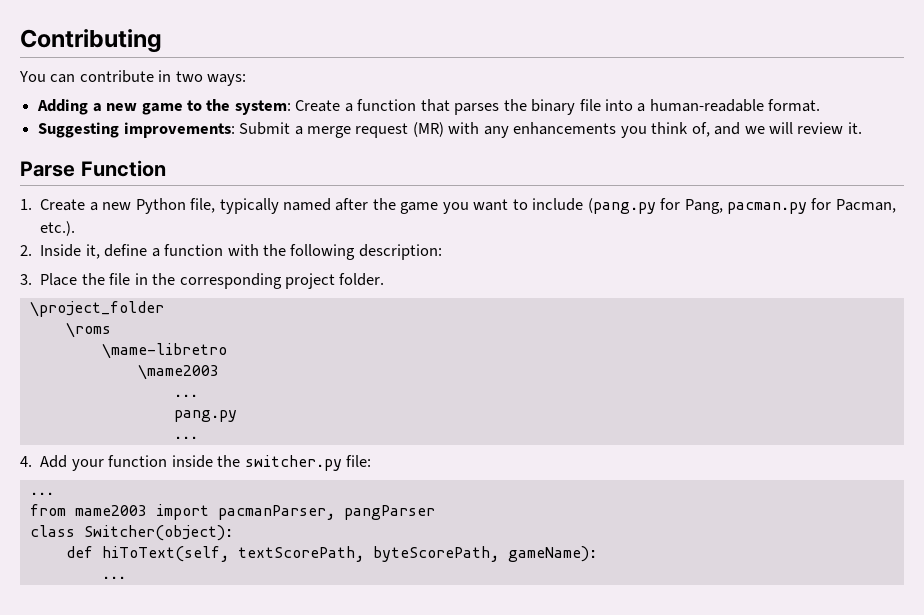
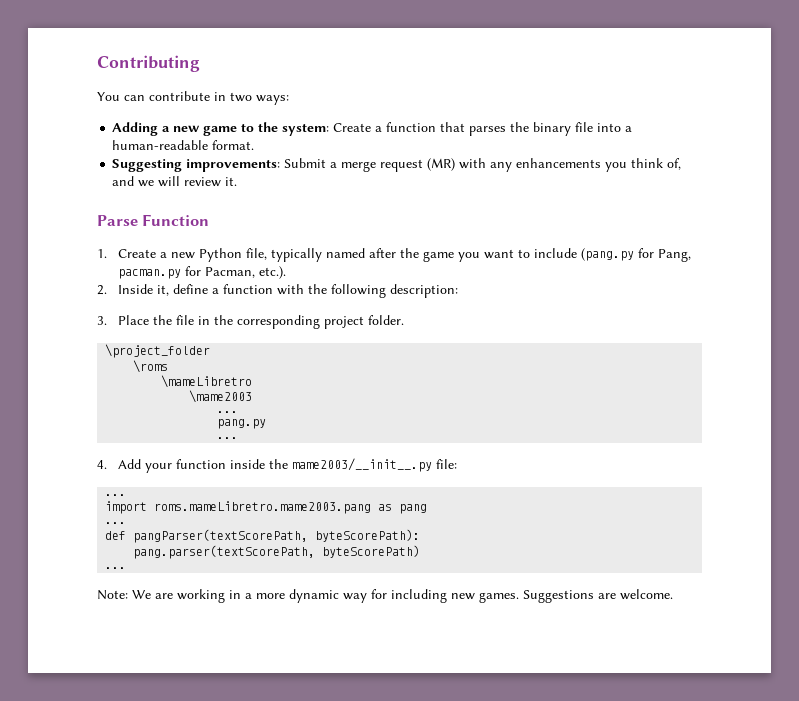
[101,343,227,359] \mame-libretro -> [161,375,253,388] \mameLibretro
[244,455,342,471] switcher.py -> [292,458,433,472] mame2003/__init__.py
[29,504,435,520] [29,525,233,541] [65,546,597,562] [101,576,126,579] from mame2003 import pacmanParser, pangParser // class Switcher(object): // def hiToText(self, textScorePath, byteScorePath, gameName): // ... -> [105,501,428,514] [105,522,127,524] [105,529,421,543] [133,545,421,559] [105,567,127,569] [97,589,673,603] import roms.mameLibretro.mame2003.pang as pang // ... // def pangParser(textScorePath, byteScorePath): // pang.parser(textScorePath, byteScorePath) // ... // Note: We are working in a more dynamic way for including new games. Suggestions are welcome.

